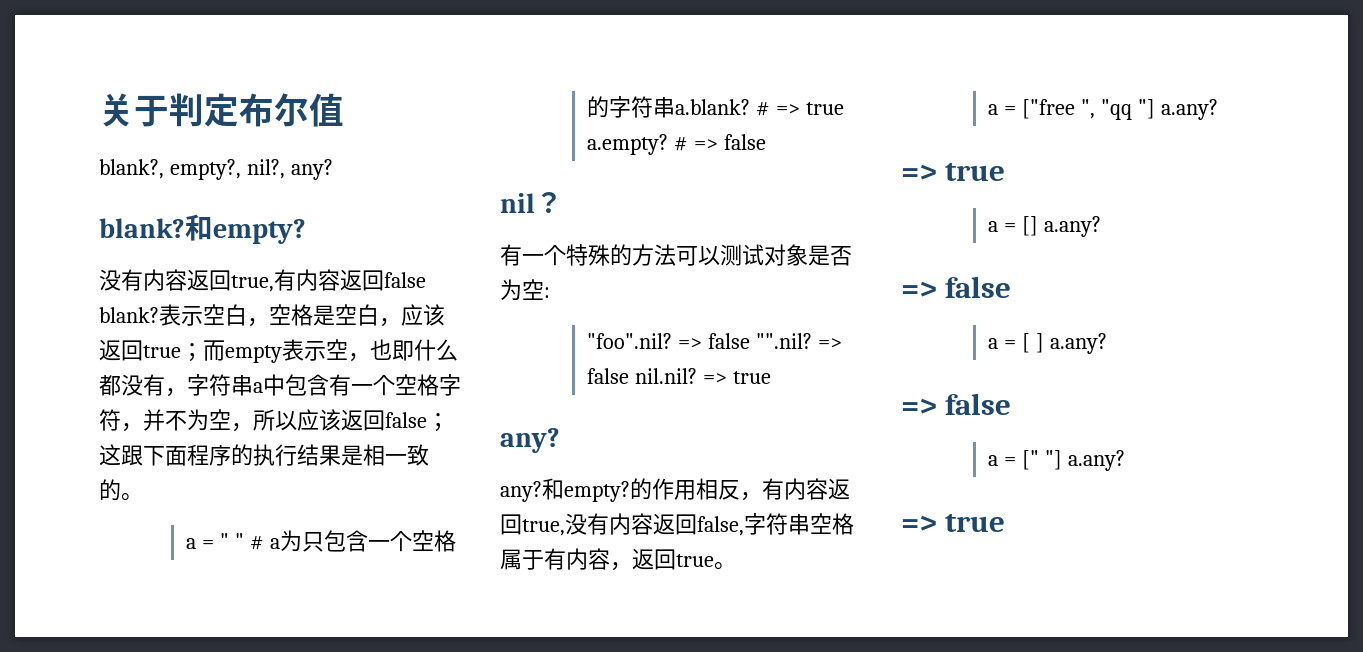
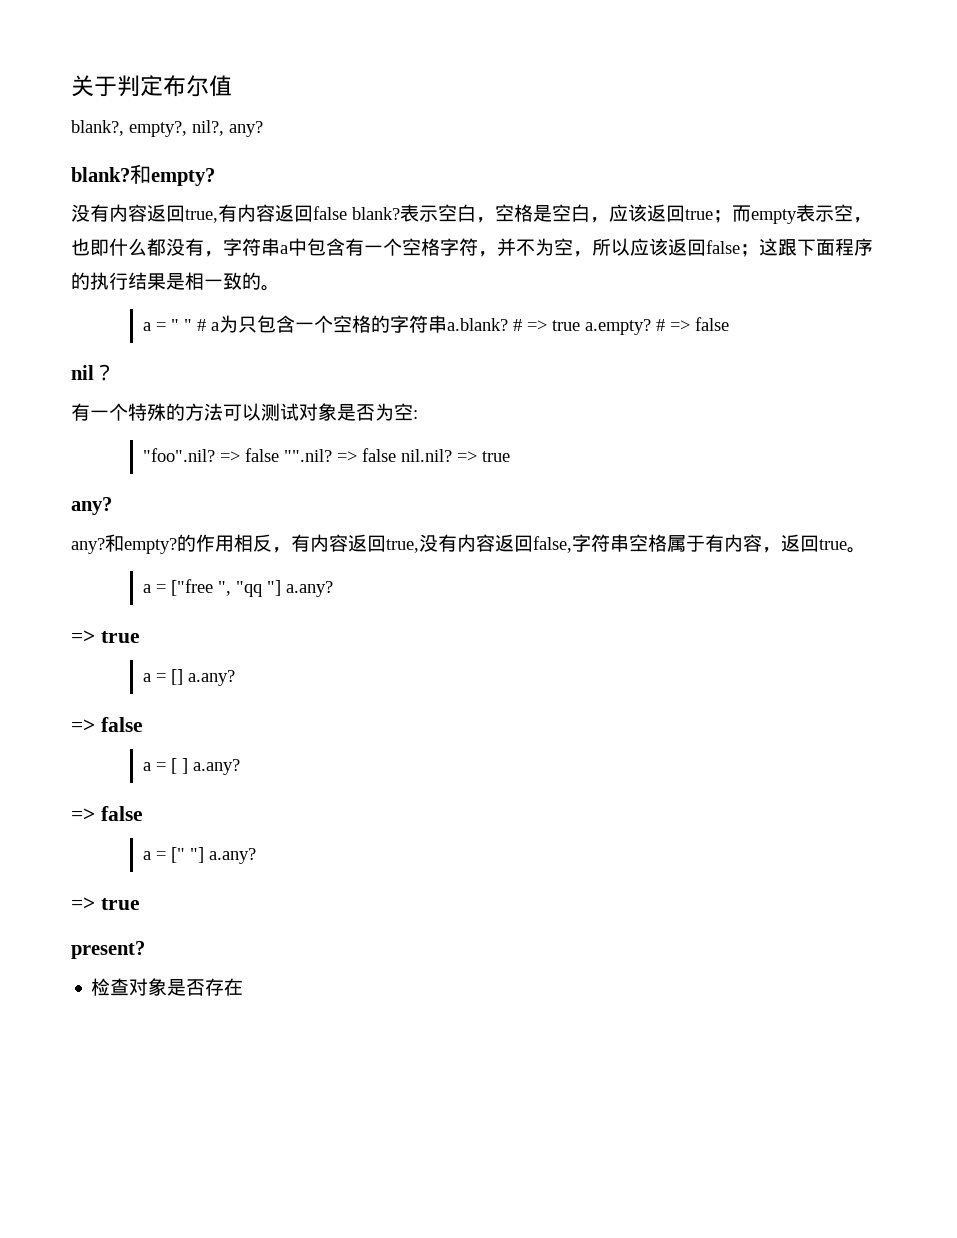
(1006, 523) none -> [71,941,145,959] [91,978,244,996] // present? // 检查对象是否存在

